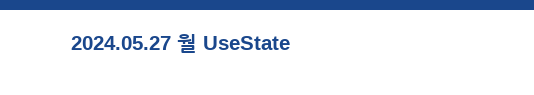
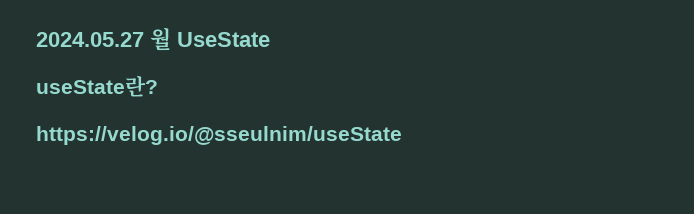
(290, 43) none -> [36,75,158,97] [36,126,402,145] // useState란? // https://velog.io/@sseulnim/useState

